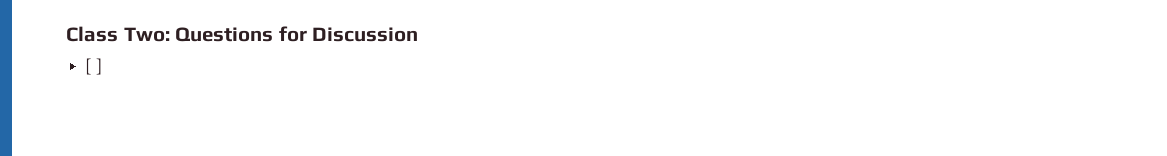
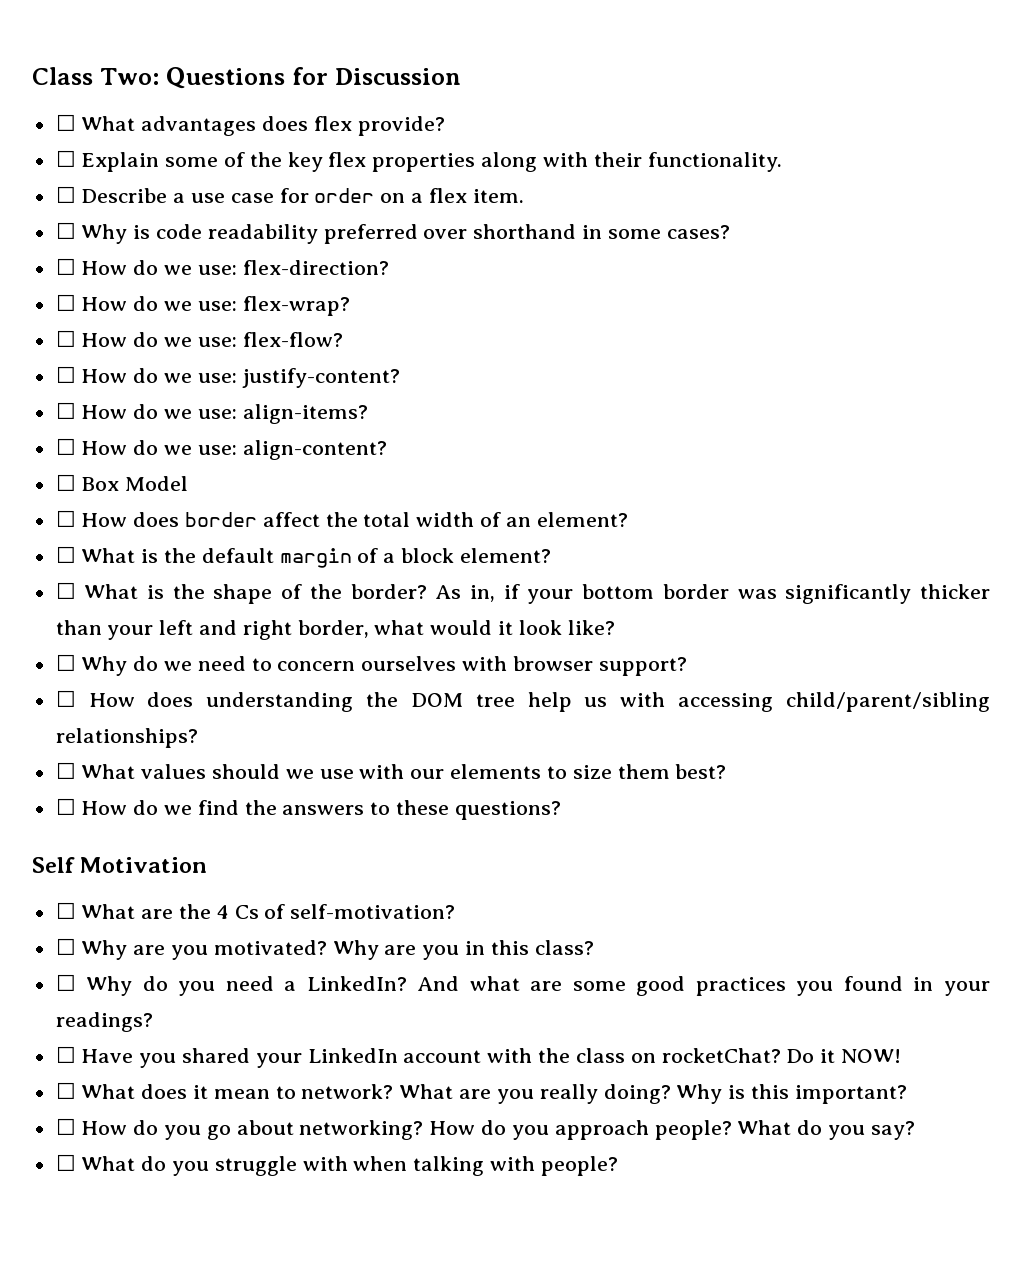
[85,58,102,75] [ ] -> [55,114,445,136] [55,150,783,172] [55,186,524,203] [55,222,730,244] [55,258,389,275] [55,294,350,316] [55,330,343,347] [55,366,400,388] [55,402,368,424] [55,438,387,460] [55,474,189,491] [55,510,628,527] [55,546,551,568] [55,582,991,604] [55,620,615,640] [55,654,687,676] [55,690,991,712] [55,728,198,748] [55,762,727,779] [55,798,561,820] [32,857,208,873] [55,902,456,919] [55,938,594,960] [55,974,991,996] [55,1012,153,1032] [55,1046,901,1068] [55,1082,907,1104] [55,1118,915,1140] [55,1154,618,1176] ☐ What advantages does flex provide? // ☐ Explain some of the key flex properties along with their functionality. // ☐ Describe a use case for order on a flex item. // ☐ Why is code readability preferred over shorthand in some cases? // ☐ How do we use: flex-direction? // ☐ How do we use: flex-wrap? // ☐ How do we use: flex-flow? // ☐ How do we use: justify-content? // ☐ How do we use: align-items? // ☐ How do we use: align-content? // ☐ Box Model // ☐ How does border affect the total width of an element? // ☐ What is the default margin of a block element? // ☐ What is the shape of the border? As in, if your bottom border was significantly thicker than your left and right border, what would it look like? // ☐ Why do we need to concern ourselves with browser support? // ☐ How does understanding the DOM tree help us with accessing child/parent/sibling relationships? // ☐ What values should we use with our elements to size them best? // ☐ How do we find the answers to these questions? // Self Motivation // ☐ What are the 4 Cs of self-motivation? // ☐ Why are you motivated? Why are you in this class? // ☐ Why do you need a LinkedIn? And what are some good practices you found in your readings? // ☐ Have you shared your LinkedIn account with the class on rocketChat? Do it NOW! // ☐ What does it mean to network? What are you really doing? Why is this important? // ☐ How do you go about networking? How do you approach people? What do you say? // ☐ What do you struggle with when talking with people?

